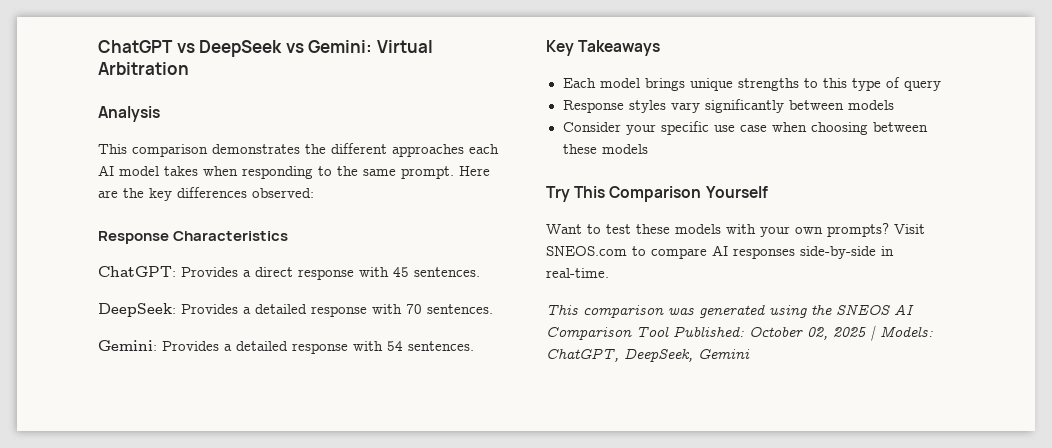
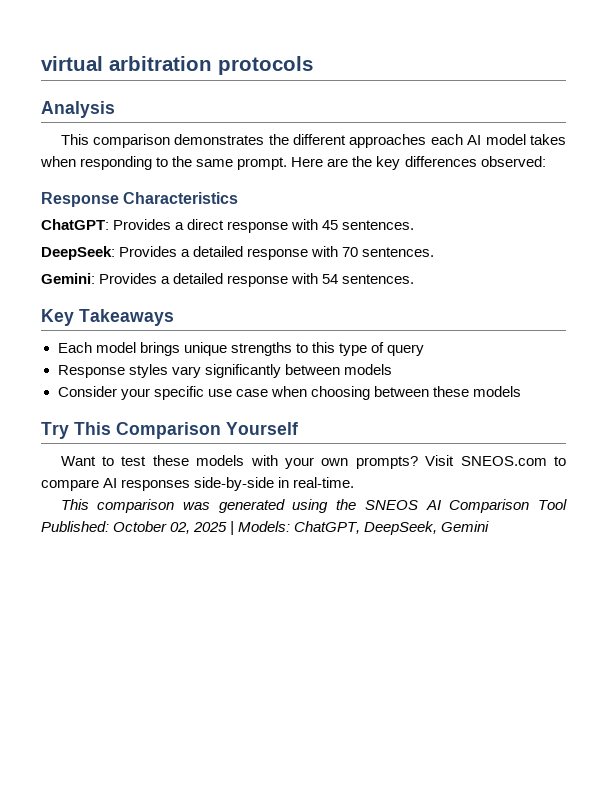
[98,40,433,57] [98,62,189,75] ChatGPT vs DeepSeek vs Gemini: Virtual Arbitration -> [41,56,313,75] virtual arbitration protocols

